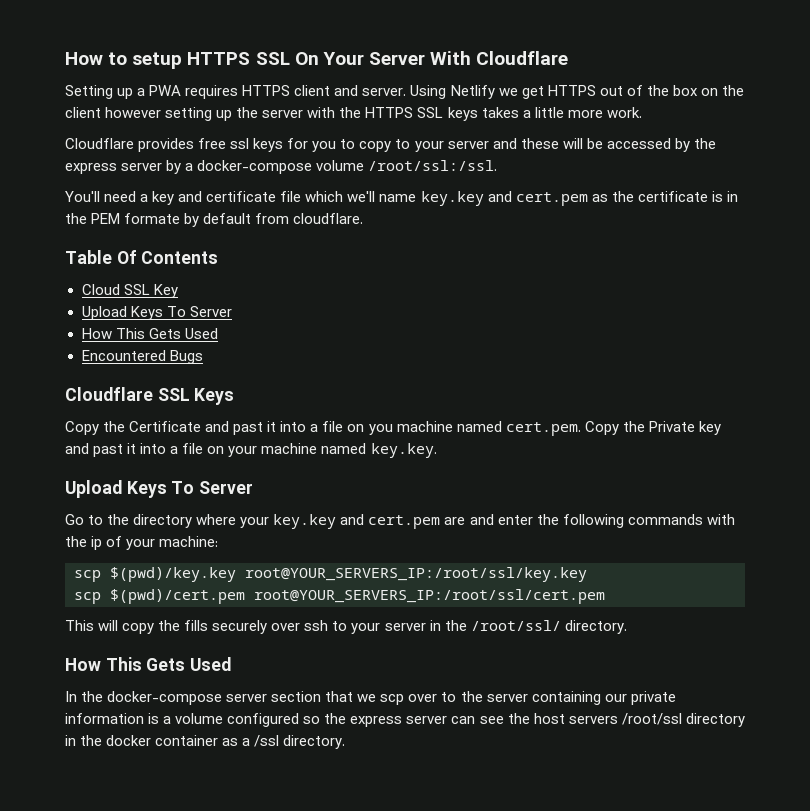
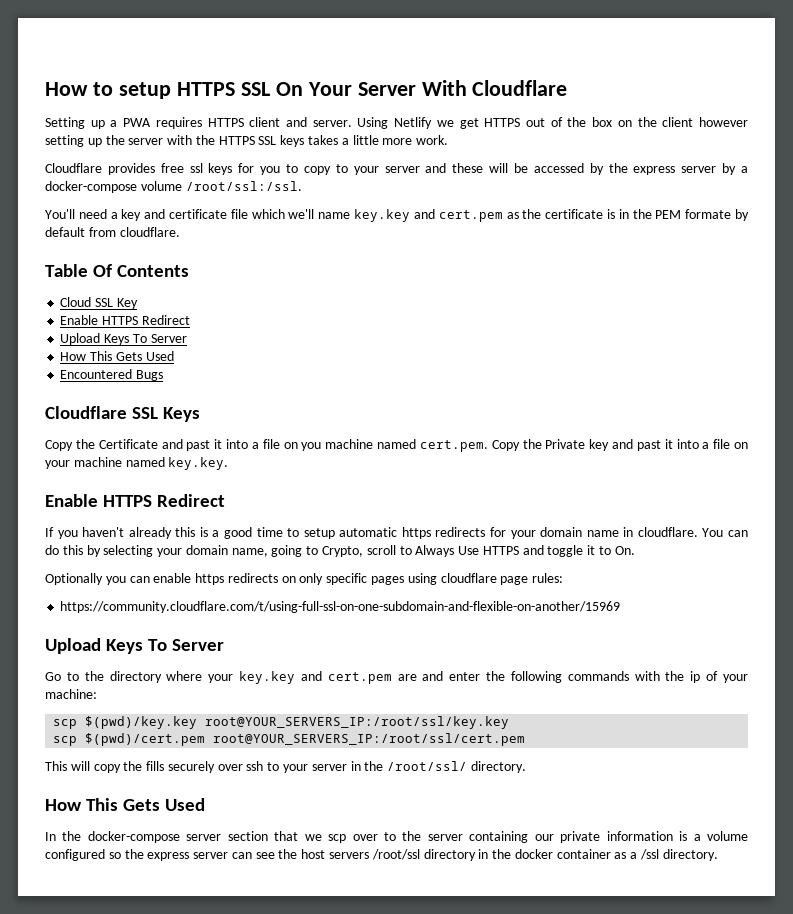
(178, 291) none -> [60,315,190,325] // Enable HTTPS Redirect
(437, 450) none -> [45,494,226,507] [45,527,748,539] [45,545,635,557] [45,573,564,585] [60,601,621,613] // Enable HTTPS Redirect // If you haven't already this is a good time to setup automatic https redirects for your domain name in cloudflare. You can do this by selecting your domain name, going to Crypto, scroll to Always Use HTTPS and toggle it to On. // Optionally you can enable https redirects on only specific pages using cloudflare page rules: // https://community.cloudflare.com/t/using-full-ssl-on-one-subdomain-and-flexible-on-another/15969

